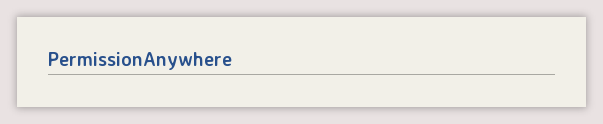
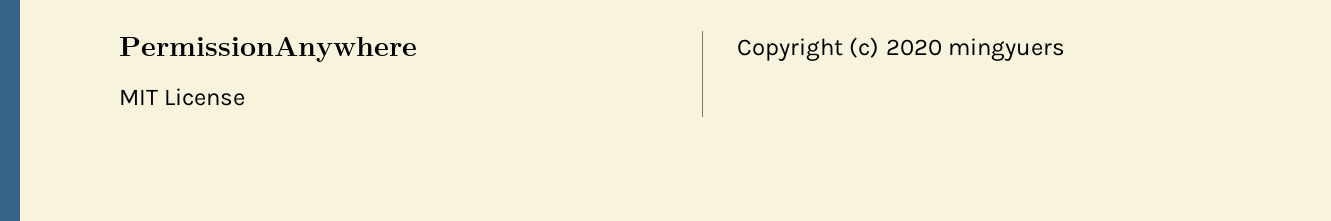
(232, 61) none -> [119,88,246,106] [737,37,1066,61] // MIT License // Copyright (c) 2020 mingyuers

